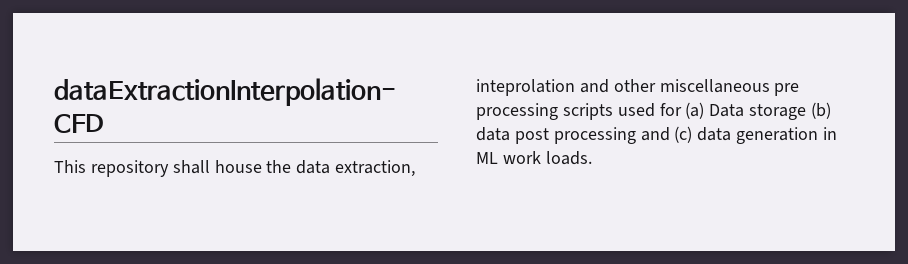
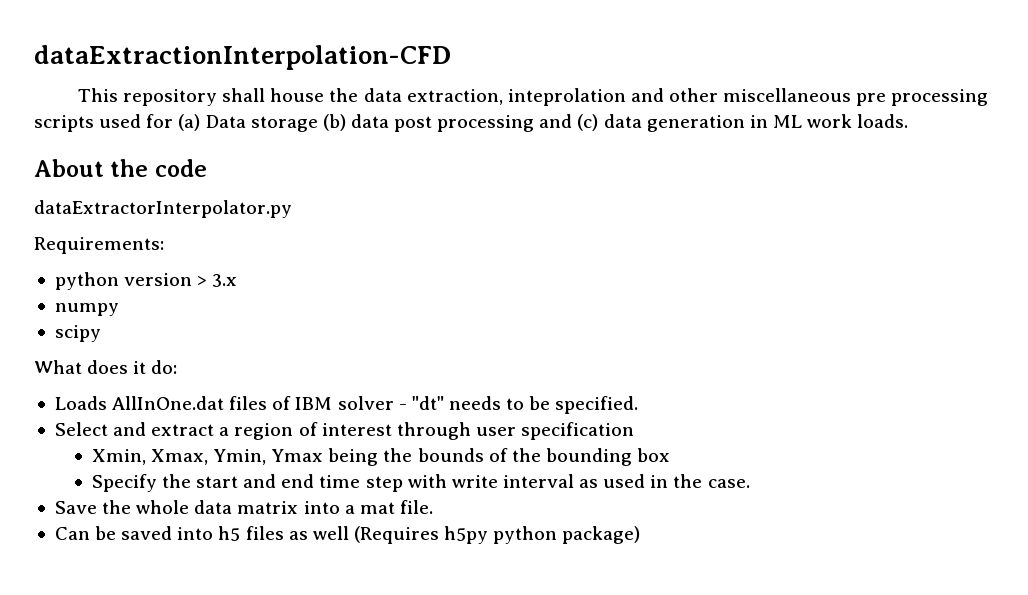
(592, 158) none -> [34,159,207,177] [34,200,292,218] [34,237,164,254] [54,272,238,290] [54,303,119,316] [54,325,101,342] [34,360,178,374] [54,396,639,414] [54,422,635,440] [91,448,671,466] [91,474,750,492] [54,500,433,514] [54,526,641,544] // About the code // dataExtractorInterpolator.py // Requirements: // python version > 3.x // numpy // scipy // What does it do: // Loads AllInOne.dat files of IBM solver - "dt" needs to be specified. // Select and extract a region of interest through user specification // Xmin, Xmax, Ymin, Ymax being the bounds of the bounding box // Specify the start and end time step with write interval as used in the case. // Save the whole data matrix into a mat file. // Can be saved into h5 files as well (Requires h5py python package)

